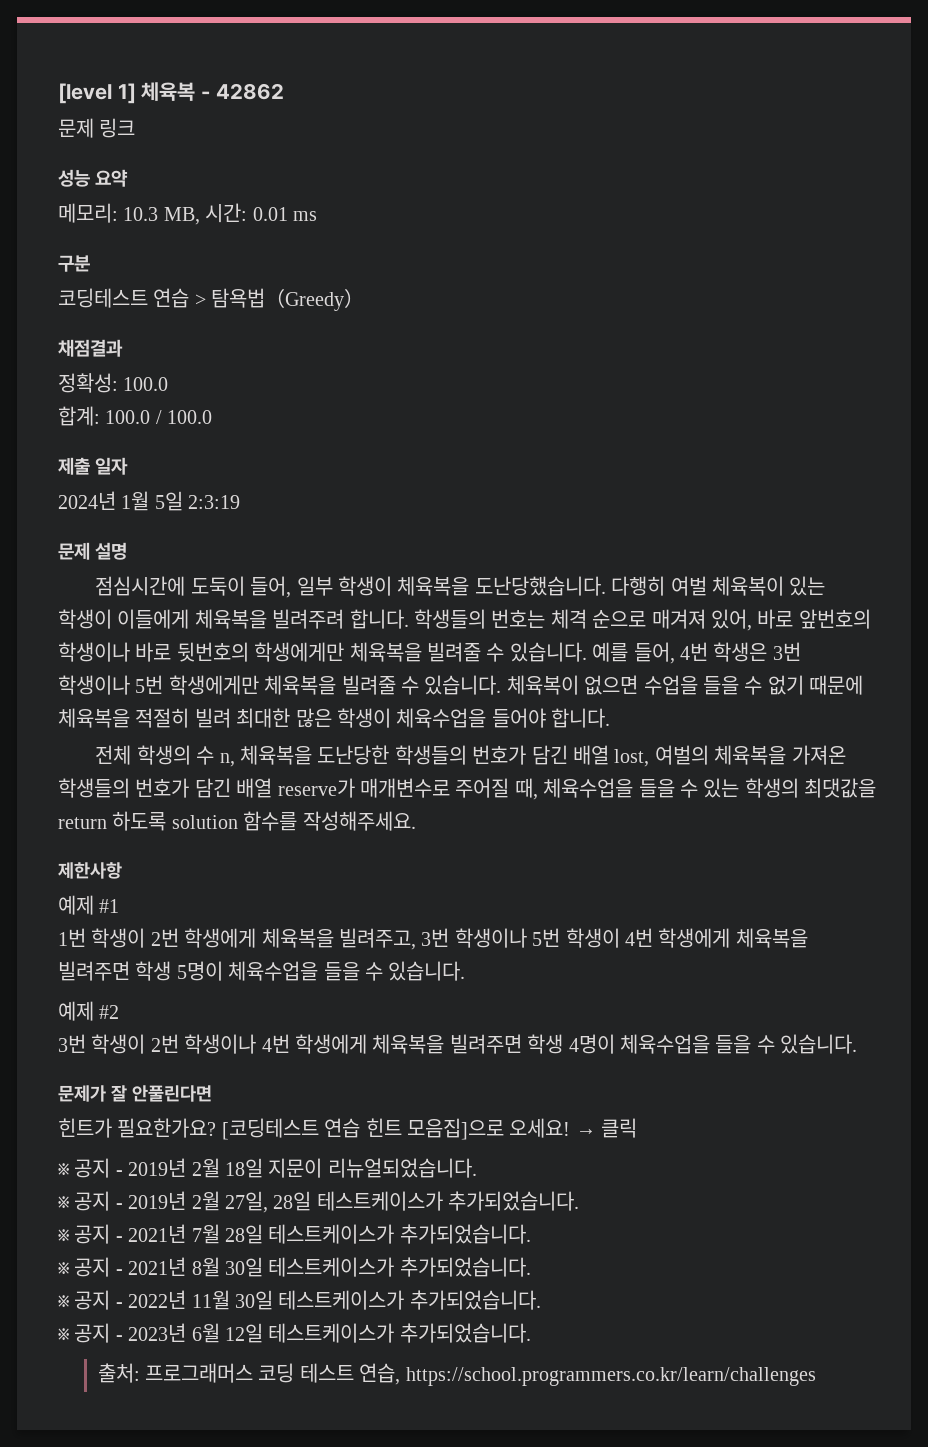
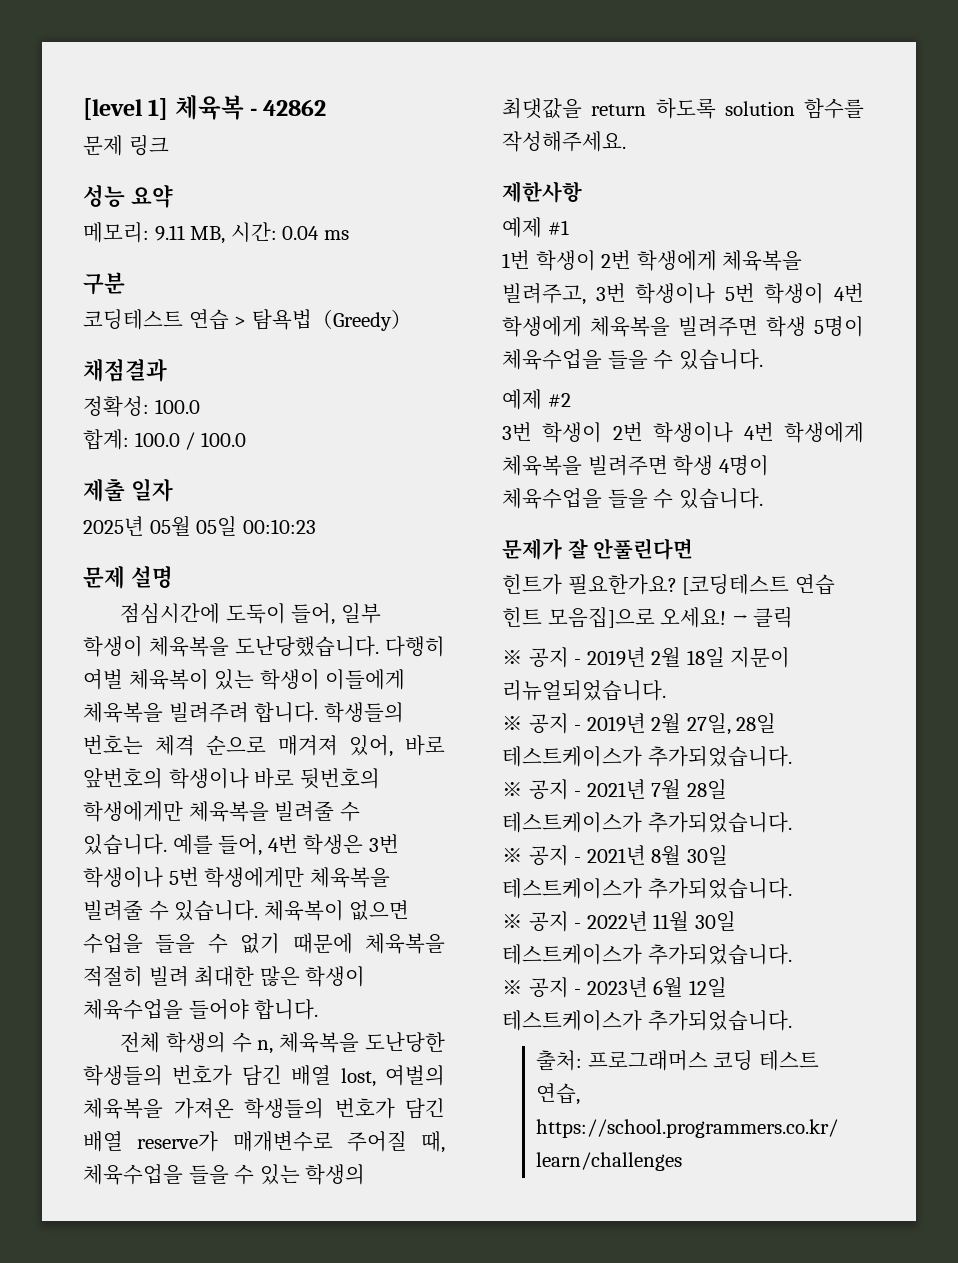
[123,207,159,221] 10.3 -> [154,225,185,241] 9.11
[252,207,288,221] 0.01 -> [282,226,320,240] 0.04
[58,491,241,511] 2024년 1월 5일 2:3:19 -> [83,515,316,536] 2025년 05월 05일 00:10:23

